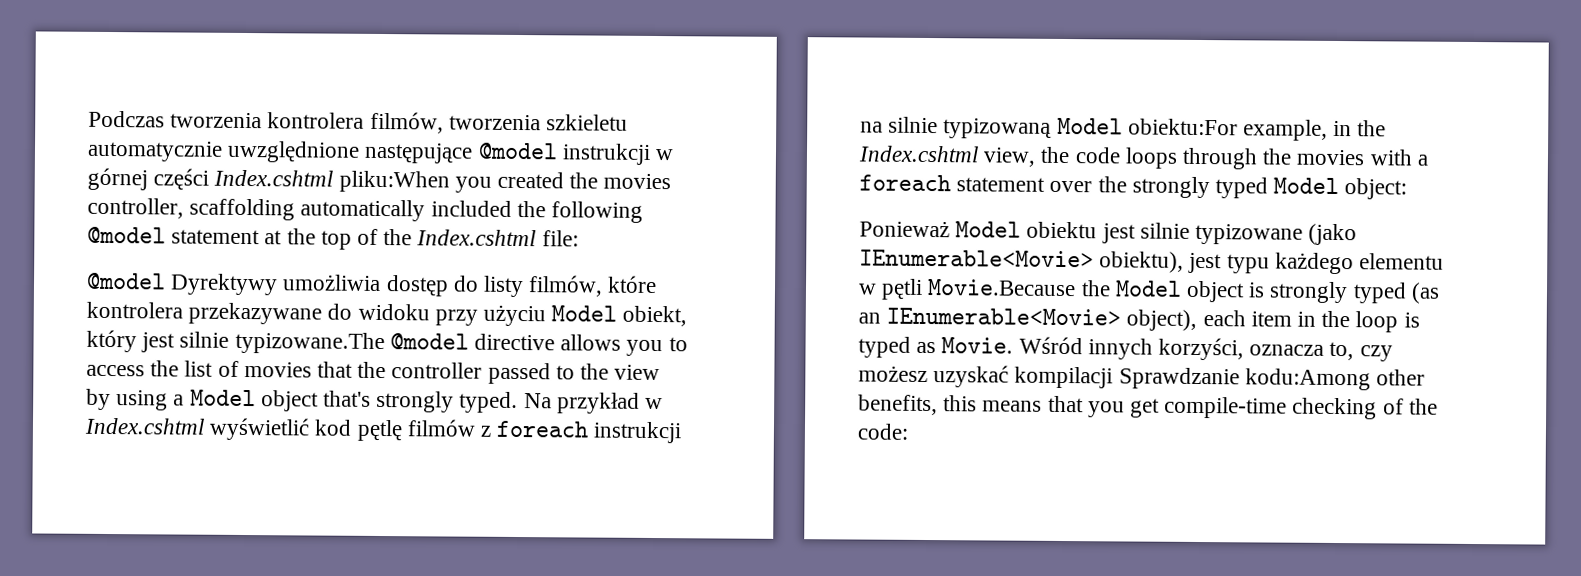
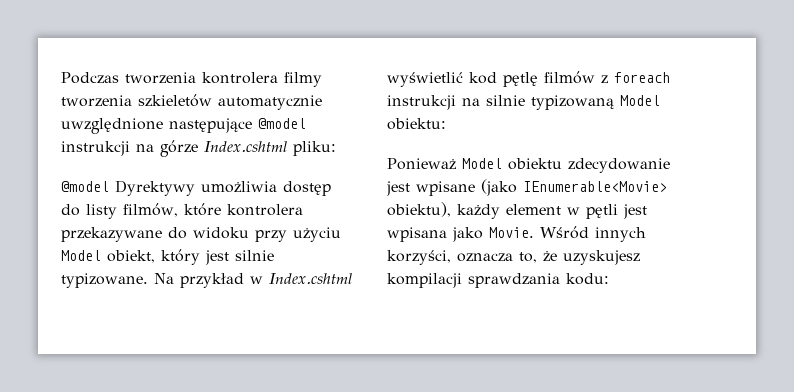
[369,111,629,134] filmów, tworzenia szkieletu -> [284,72,322,87] [61,94,212,107] filmy tworzenia szkieletów
[655,149,675,161] [87,167,672,193] [87,197,644,223] [87,226,579,250] w górnej części Index.cshtml pliku:When you created the movies controller, scaffolding automatically included the following @model statement at the top of the Index.cshtml file: -> [136,140,336,157] na górze Index.cshtml pliku:
[234,331,688,357] [86,360,661,385] [86,388,519,414] typizowane.The @model directive allows you to access the list of movies that the controller passed to the view by using a Model object that's strongly typed. -> [61,273,148,288] typizowane.
[1127,118,1387,141] [858,145,1428,170] [859,174,1408,200] [859,220,1358,246] [859,249,1445,275] [858,278,1440,304] [858,307,1420,333] [858,336,937,358] obiektu:For example, in the Index.cshtml view, the code loops through the movies with a foreach statement over the strongly typed Model object: // Ponieważ Model obiektu jest silnie typizowane (jako IEnumerable<Movie> obiektu), jest typu każdego elementu w pętli Movie.Because the Model object is strongly typed (as an IEnumerable<Movie> object), each item in the loop is typed as -> [387,118,446,130] [387,158,670,173] [386,179,667,196] [387,202,647,219] [387,227,483,242] obiektu: // Ponieważ Model obiektu zdecydowanie jest wpisane (jako IEnumerable<Movie> obiektu), każdy element w pętli jest wpisana jako
[1359,345,1393,362] [858,365,1426,391] [858,394,1438,420] [857,423,909,440] czy możesz uzyskać kompilacji Sprawdzanie kodu:Among other benefits, this means that you get compile-time checking of the code: -> [543,250,640,265] [387,273,609,288] że uzyskujesz kompilacji sprawdzania kodu:

